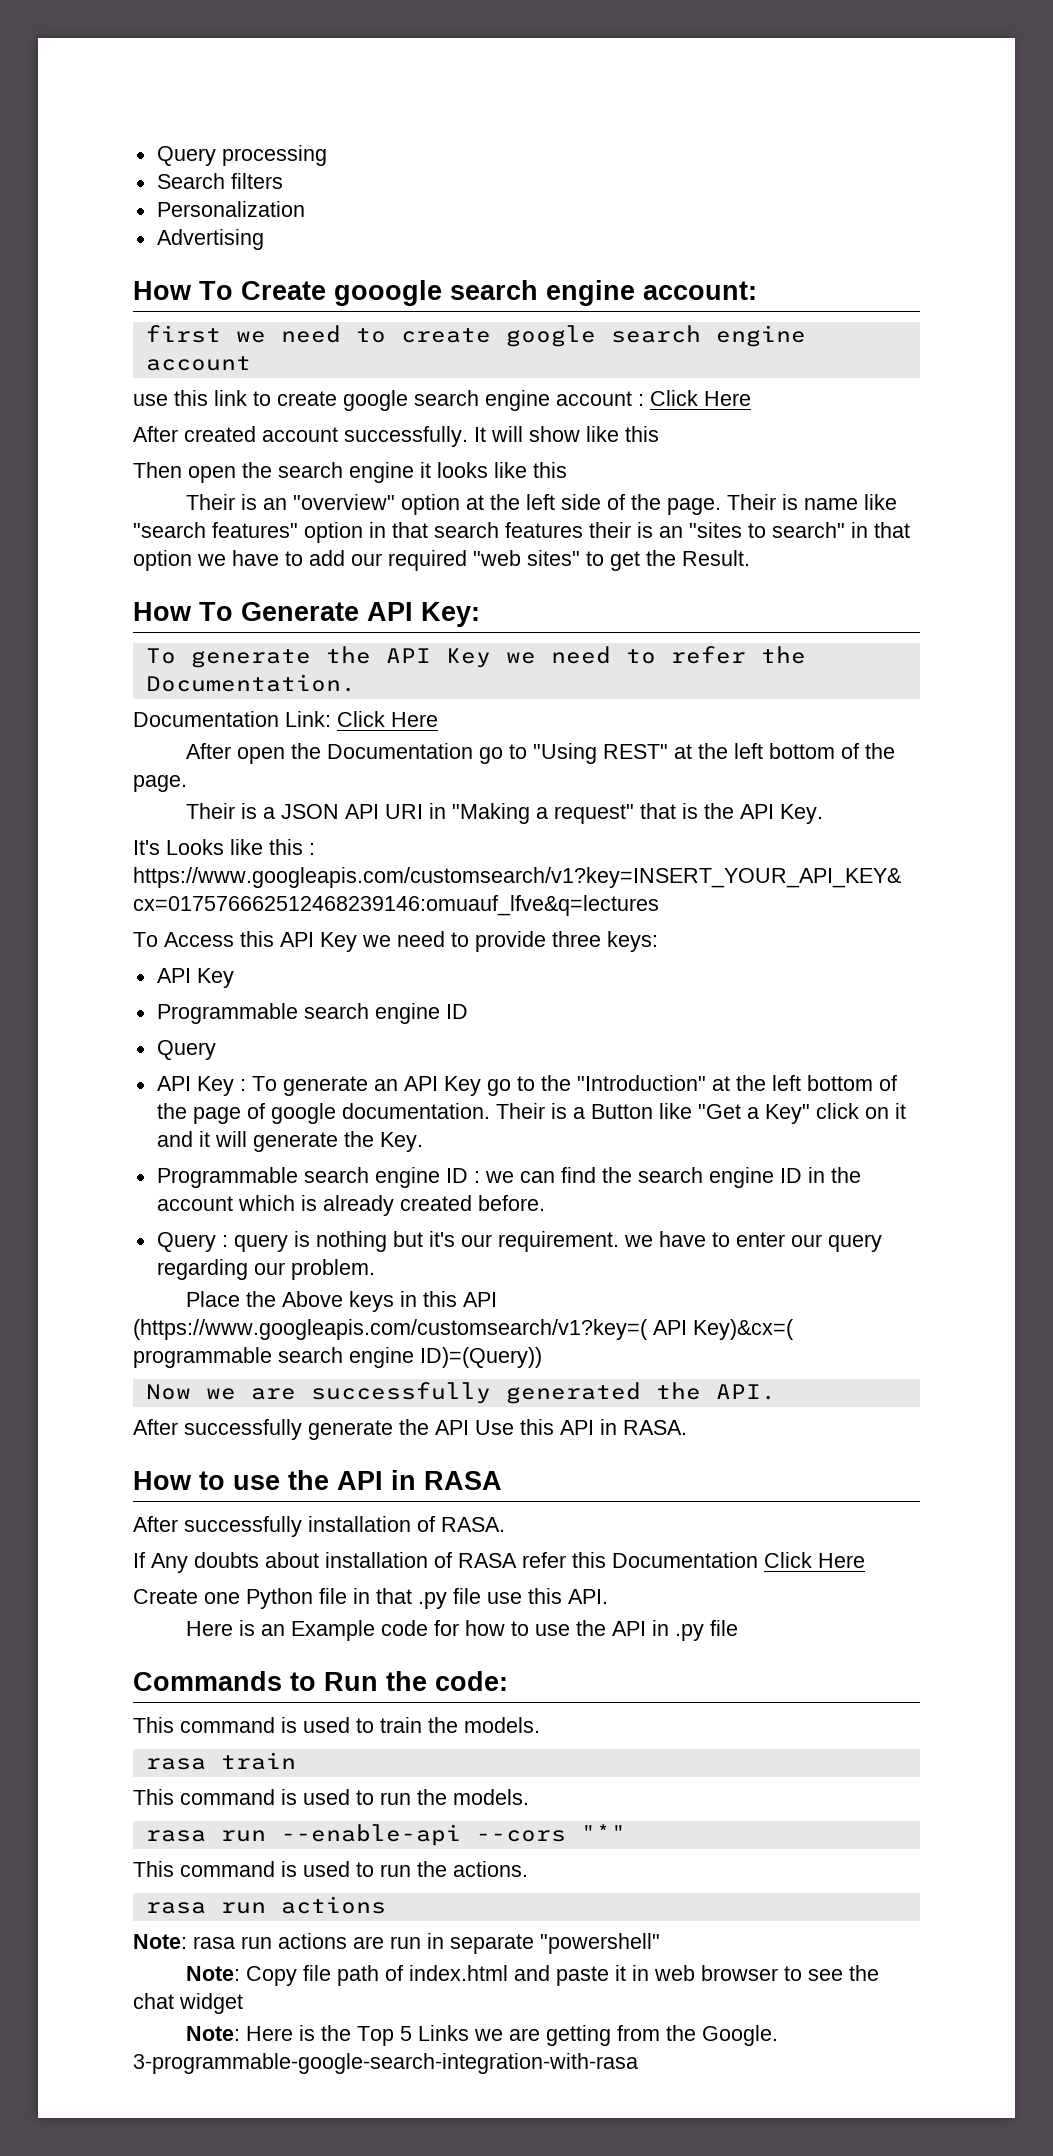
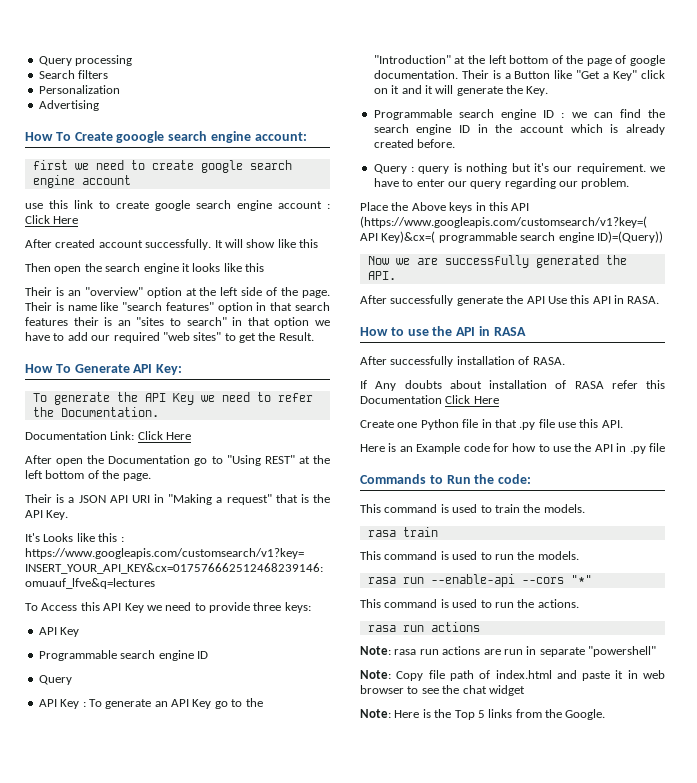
[417,2025,611,2046] Links we are getting -> [488,709,513,718] links
[133,2053,638,2074] 3-programmable-google-search-integration-with-rasa -> (606, 714) none

